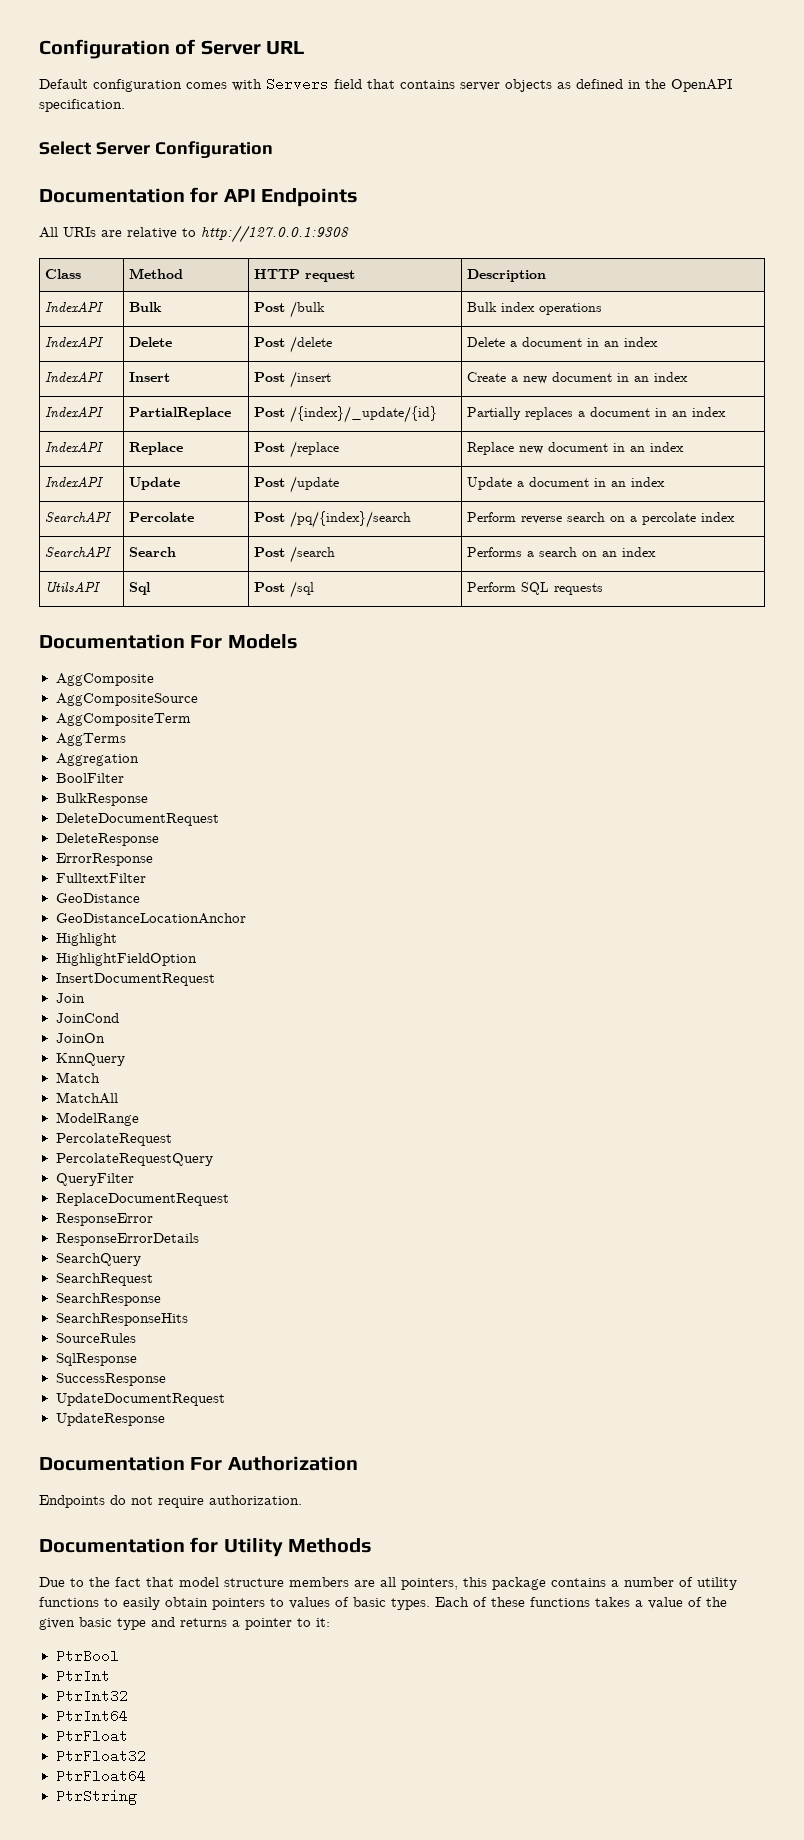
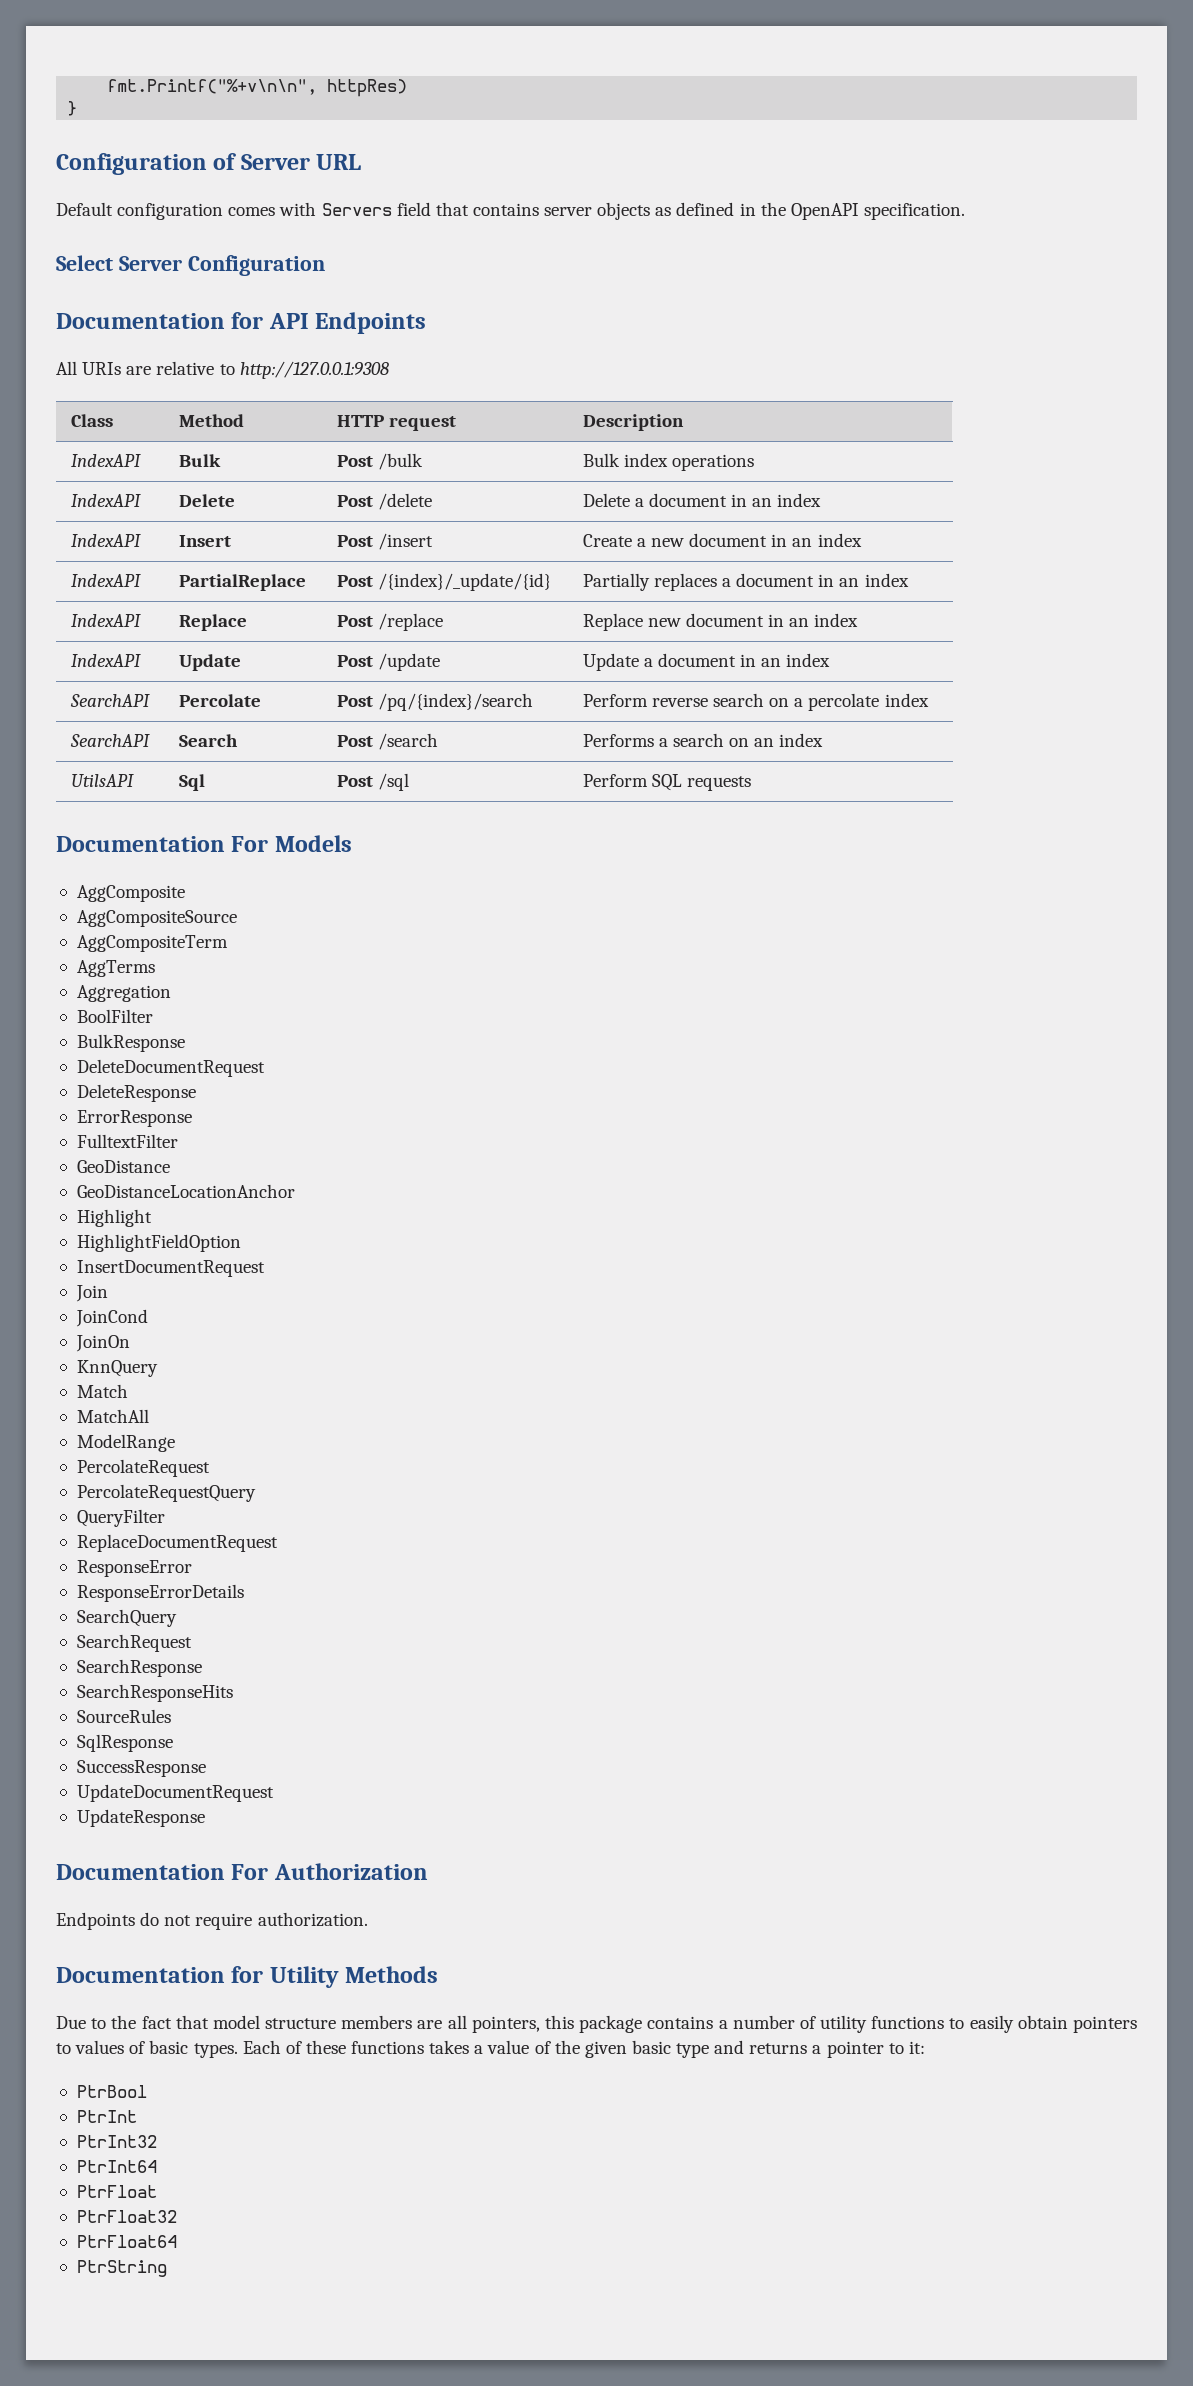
(39, 49) none -> [107,79,408,97] [67,101,78,116] fmt.Printf("%+v\n\n", httpRes) // } //

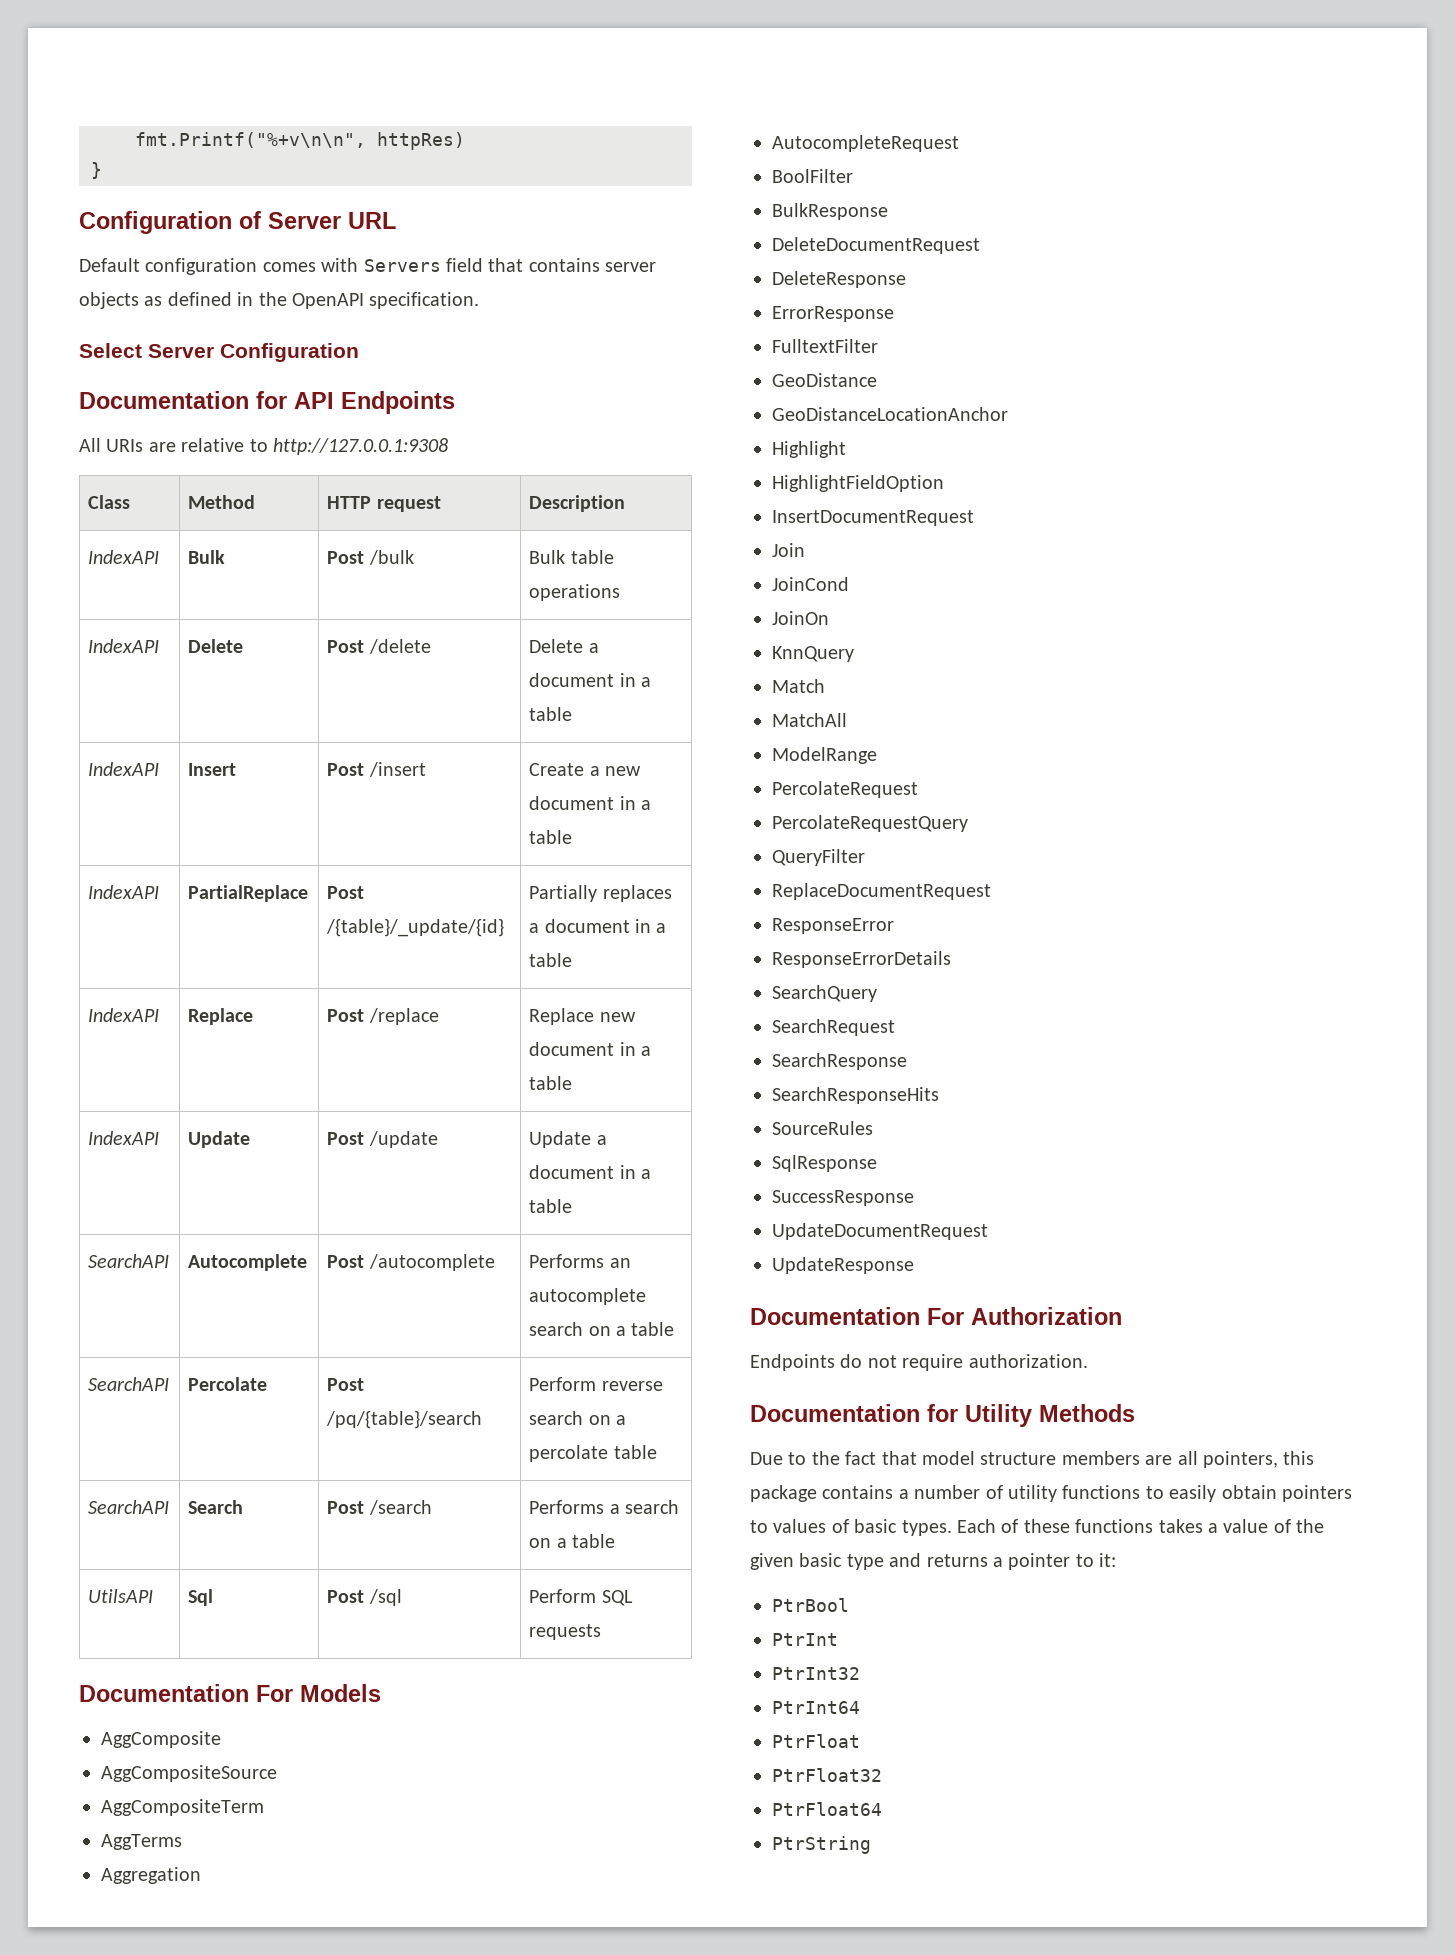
[623,453,668,467] index -> [570,550,614,564] table
[752,493,822,507] an index -> [641,677,652,687] [529,707,573,721] a table
[792,533,862,547] an index -> [641,800,652,810] [529,830,573,844] a table
[377,573,551,591] /{index}/_update/{id} -> [326,918,505,937] /{table}/_update/{id}
[839,573,909,587] an index -> [656,923,667,933] [529,953,573,967] a table
[789,613,859,627] an index -> [641,1046,652,1056] [529,1076,573,1090] a table
[761,653,831,667] an index -> [641,1169,652,1179] [529,1199,573,1213] [88,1254,170,1268] [188,1254,308,1271] [327,1254,495,1271] [529,1254,631,1268] [529,1288,647,1305] [529,1322,675,1336] a table // SearchAPI | Autocomplete | Post /autocomplete | Performs an autocomplete search on a table
[377,693,533,711] /pq/{index}/search -> [326,1410,483,1429] /pq/{table}/search
[884,693,929,707] index -> [613,1445,657,1459] table
[754,733,824,747] an index -> [556,1534,616,1548] a table
(171, 993) none -> [772,135,959,152] // AutocompleteRequest

